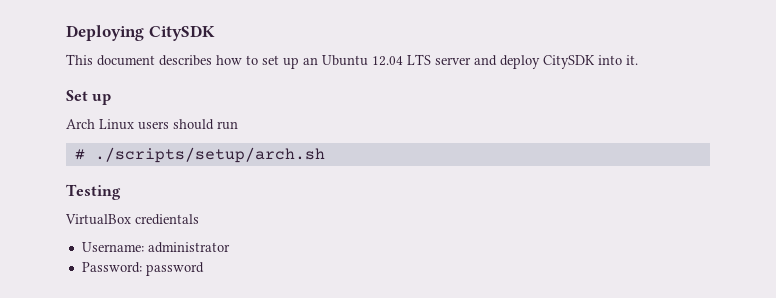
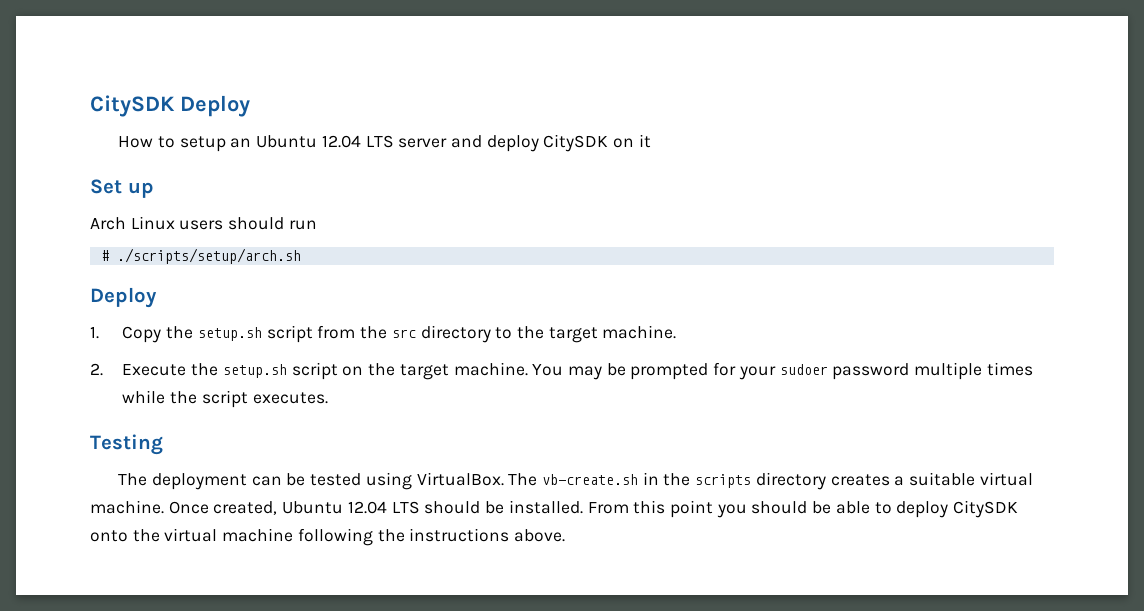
[66,25,215,41] [66,54,299,69] Deploying CitySDK // This document describes how to set up -> [90,95,250,117] [118,136,226,152] CitySDK Deploy // How to setup
[598,55,638,65] into it. -> [613,134,651,148] on it
[66,184,121,200] [65,214,199,225] [81,242,230,253] [81,262,204,276] Testing // VirtualBox credientals // Username: administrator // Password: password -> [90,287,157,308] [90,325,677,343] [90,362,1033,380] [122,390,328,408] [90,434,163,455] [118,472,1033,490] [90,500,1019,518] [90,528,566,546] Deploy // 1. Copy the setup.sh script from the src directory to the target machine. // 2. Execute the setup.sh script on the target machine. You may be prompted for your sudoer password multiple times while the script executes. // Testing // The deployment can be tested using VirtualBox. The vb-create.sh in the scripts directory creates a suitable virtual machine. Once created, Ubuntu 12.04 LTS should be installed. From this point you should be able to deploy CitySDK onto the virtual machine following the instructions above.

